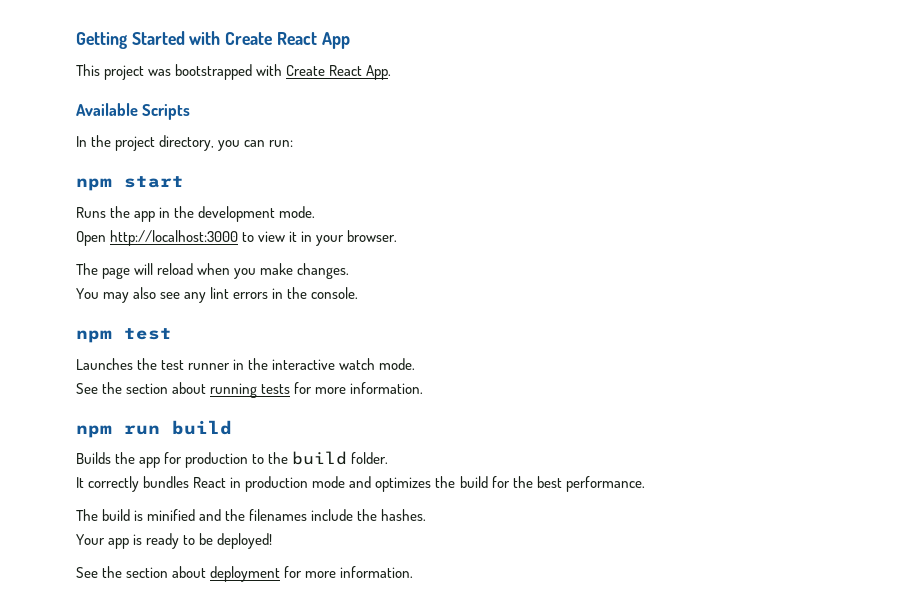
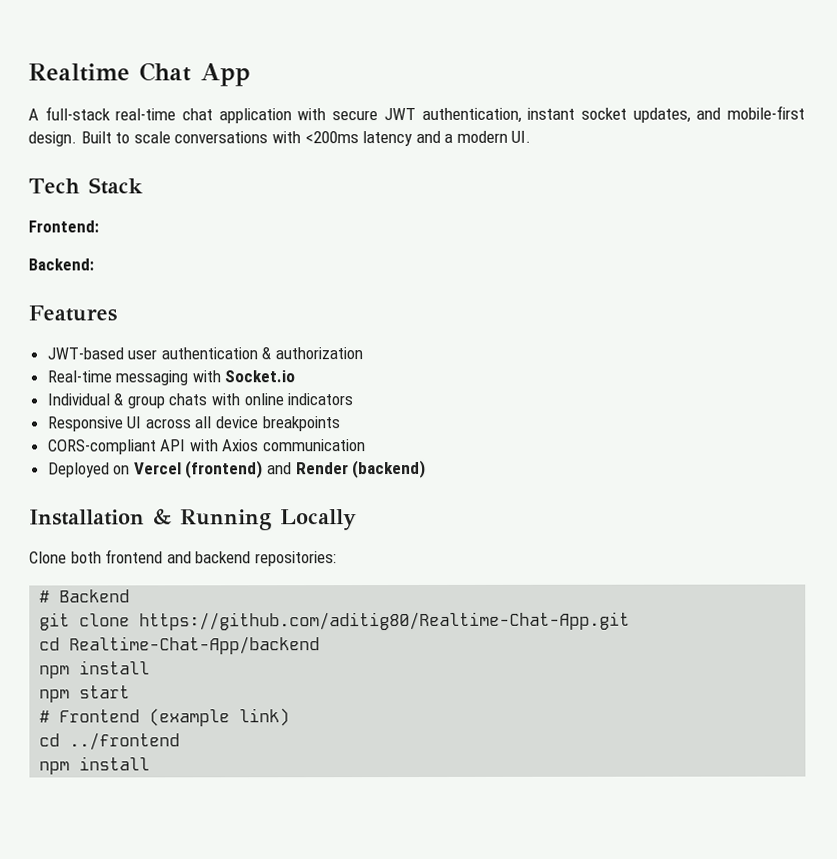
[76,31,350,49] [76,64,392,80] [76,103,191,120] [76,135,294,151] [76,176,184,191] [76,206,316,222] [76,230,398,246] [76,263,350,279] [76,287,359,303] [76,328,172,343] [76,358,416,370] [76,382,424,398] [76,420,232,438] [76,451,389,468] [76,476,645,492] [76,509,427,521] [76,533,273,549] [76,566,414,582] Getting Started with Create React App // This project was bootstrapped with Create React App. // Available Scripts // In the project directory, you can run: // npm start // Runs the app in the development mode. // Open http://localhost:3000 to view it in your browser. // The page will reload when you make changes. // You may also see any lint errors in the console. // npm test // Launches the test runner in the interactive watch mode. // See the section about running tests for more information. // npm run build // Builds the app for production to the build folder. // It correctly bundles React in production mode and optimizes the build for the best performance. // The build is minified and the filenames include the hashes. // Your app is ready to be deployed! // See the section about deployment for more information. -> [28,62,251,87] [28,105,805,124] [28,130,532,147] [28,177,143,195] [28,220,99,233] [28,258,94,271] [28,305,117,322] [46,347,364,360] [46,370,296,386] [46,393,354,409] [46,416,341,432] [47,439,367,455] [47,459,427,479] [29,508,357,531] [29,549,337,567] [39,589,131,603] [39,611,631,631] [39,636,321,655] [39,660,151,679] [39,685,131,703] [39,708,291,727] [39,732,181,751] [39,756,151,775] Realtime Chat App // A full-stack real-time chat application with secure JWT authentication, instant socket updates, and mobile-first design. Built to scale conversations with <200ms latency and a modern UI. // Tech Stack // Frontend: // Backend: // Features // JWT-based user authentication & authorization // Real-time messaging with Socket.io // Individual & group chats with online indicators // Responsive UI across all device breakpoints // CORS-compliant API with Axios communication // Deployed on Vercel (frontend) and Render (backend) // Installation & Running Locally // Clone both frontend and backend repositories: // # Backend // git clone https://github.com/aditig80/Realtime-Chat-App.git // cd Realtime-Chat-App/backend // npm install // npm start // # Frontend (example link) // cd ../frontend // npm install

